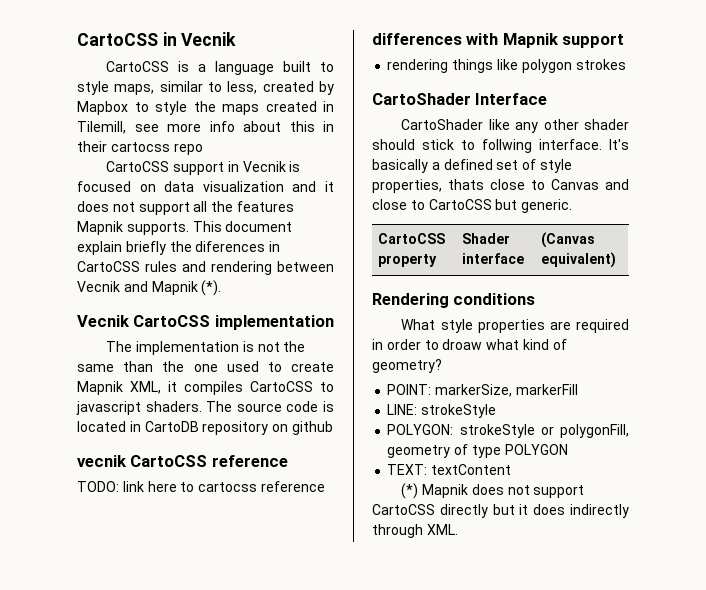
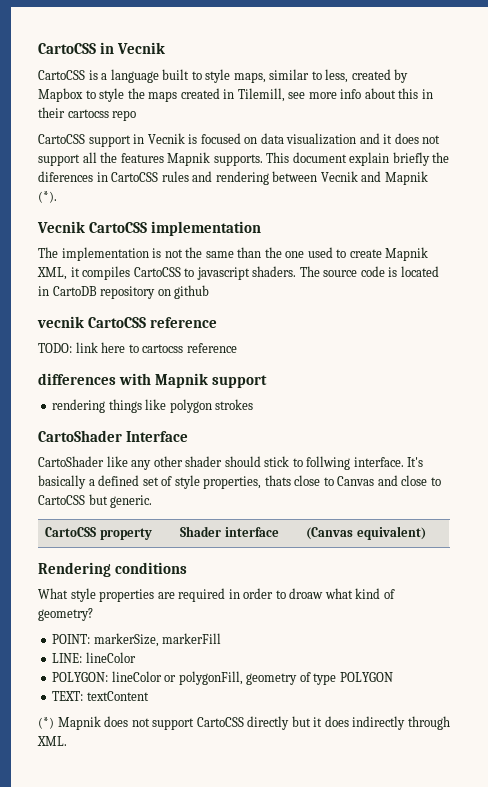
[421,404,497,418] strokeStyle -> [85,652,136,663] lineColor
[459,424,535,438] strokeStyle -> [111,671,162,682] lineColor

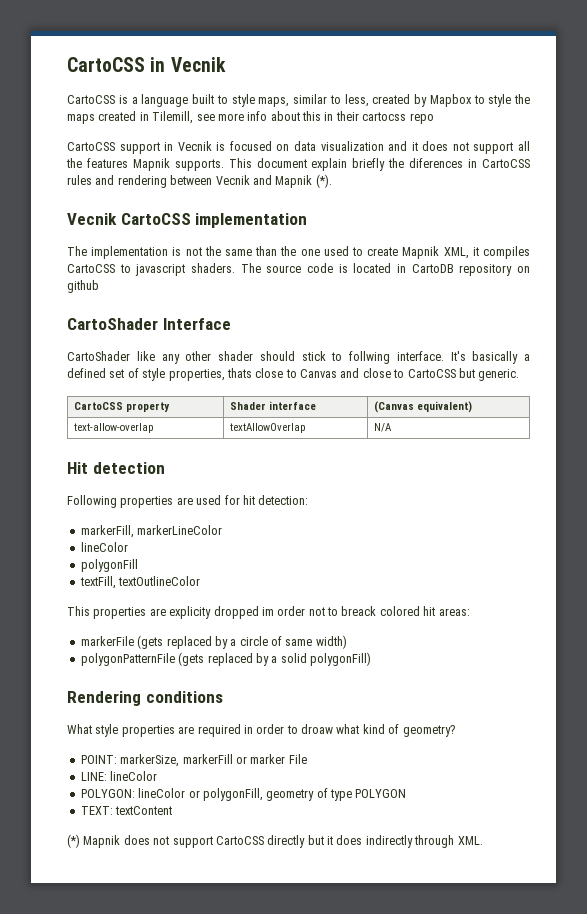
[37,316,217,328] [38,342,237,353] [38,373,267,388] [52,399,254,413] // vecnik CartoCSS reference // TODO: link here to cartocss reference // differences with Mapnik support // rendering things like polygon strokes -> (99, 286) none
(426, 533) none -> [73,423,154,433] [229,423,306,433] [373,423,392,432] [67,462,165,474] [67,495,309,508] [80,525,223,538] [80,542,128,552] [80,559,138,572] [79,576,201,589] [67,606,470,619] [80,635,347,649] [80,652,371,666] // text-allow-overlap | textAllowOverlap | N/A // Hit detection // Following properties are used for hit detection: // markerFill, markerLineColor // lineColor // polygonFill // textFill, textOutlineColor // This properties are explicity dropped im order not to breack colored hit areas: // markerFile (gets replaced by a circle of same width) // polygonPatternFile (gets replaced by a solid polygonFill)
(222, 638) none -> [235,754,307,764] or marker File

